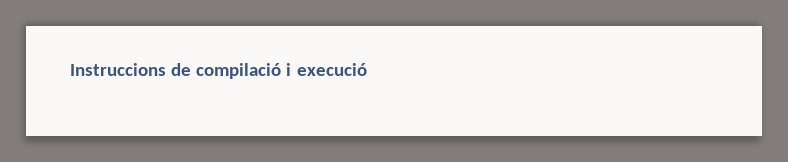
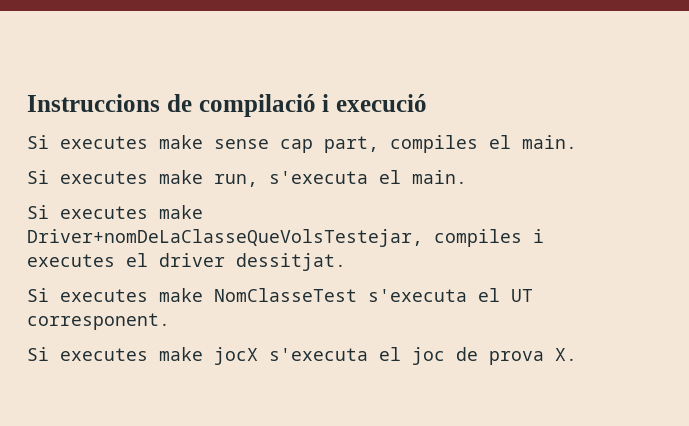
(367, 69) none -> [27,135,577,153] [27,170,467,187] [27,205,203,219] [27,229,544,247] [27,253,346,271] [27,288,533,302] [27,313,170,330] [27,347,577,365] // Si executes make sense cap part, compiles el main. // Si executes make run, s'executa el main. // Si executes make Driver+nomDeLaClasseQueVolsTestejar, compiles i executes el driver dessitjat. // Si executes make NomClasseTest s'executa el UT corresponent. // Si executes make jocX s'executa el joc de prova X.

